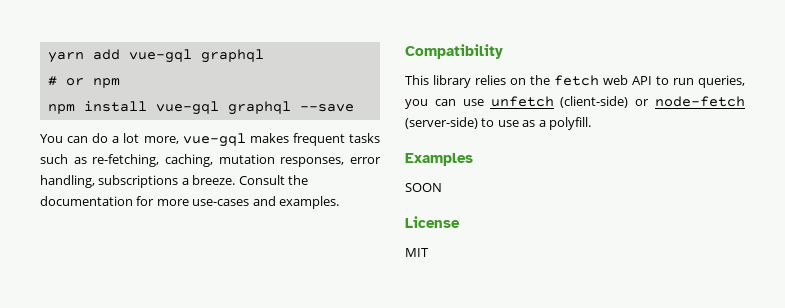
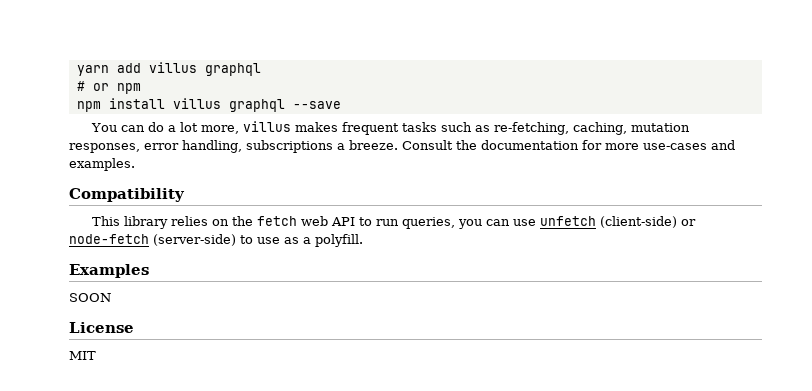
[128,49,192,63] vue-gql -> [148,62,197,73] villus
[155,101,219,115] vue-gql -> [172,98,221,109] villus
[182,133,246,147] vue-gql -> [243,121,292,132] villus

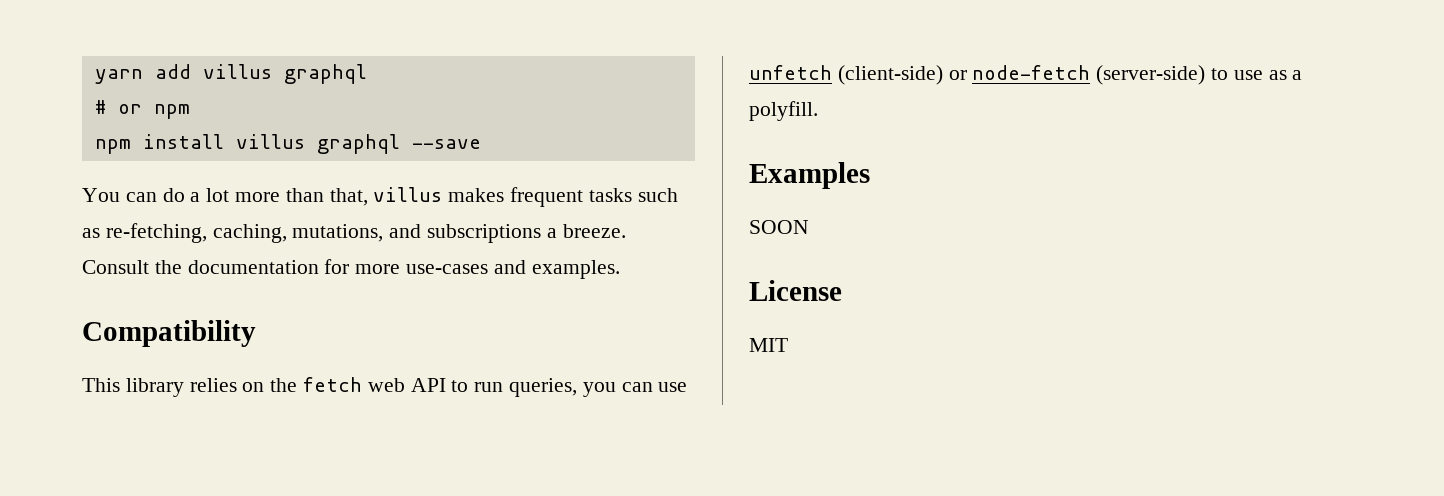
[201,125,240,134] more, -> [235,188,368,206] more than that,
[631,123,691,132] [69,140,242,153] mutation responses, error handling, -> [292,224,422,242] mutations, and

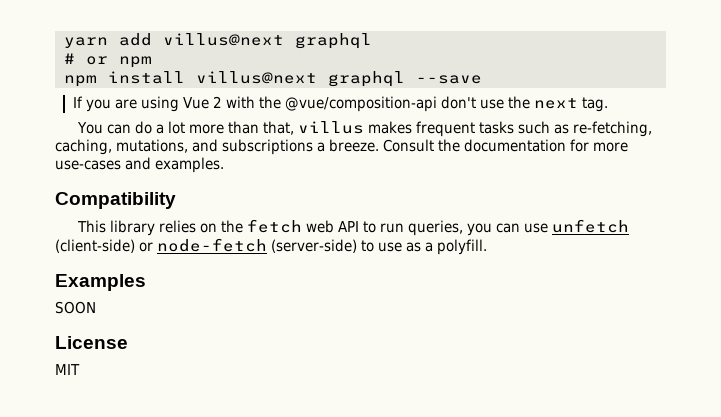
[202,64,272,79] villus -> [162,33,284,46] villus@next
[235,134,305,149] villus -> [195,71,317,84] villus@next
(481, 144) none -> [72,96,608,112] // If you are using Vue 2 with the @vue/composition-api don't use the next tag.

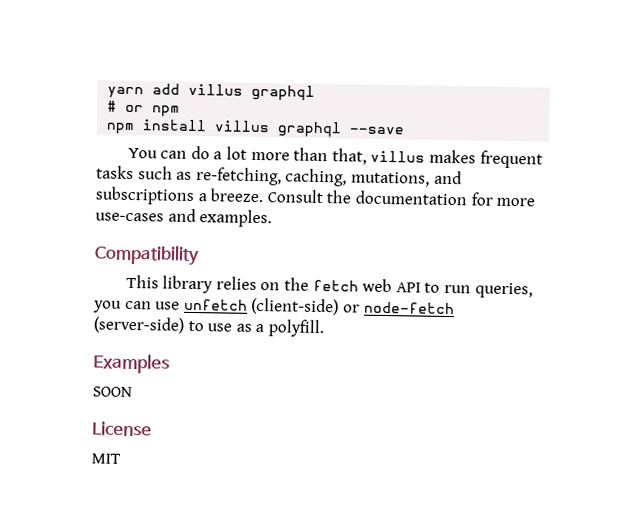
[162,33,284,46] villus@next -> [188,83,244,96] villus
[195,71,317,84] villus@next -> [214,120,271,133] villus
[72,96,608,112] // If you are using Vue 2 with the @vue/composition-api don't use the next tag. -> (406, 130) none

